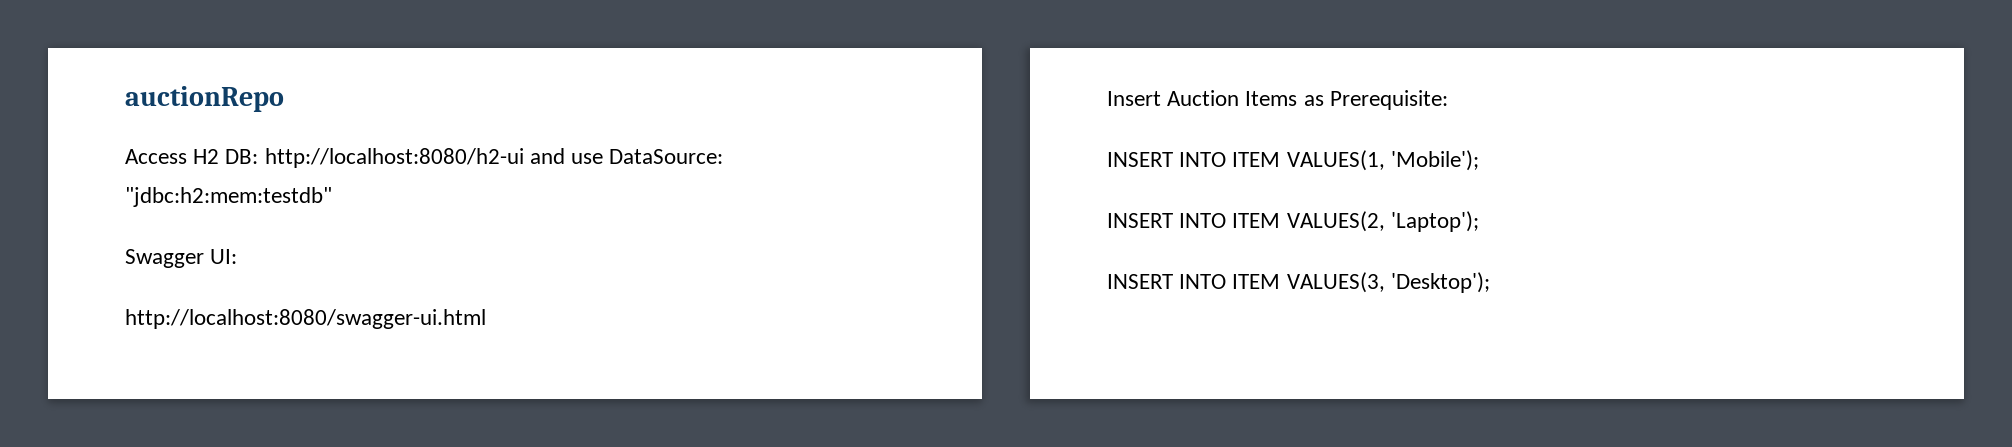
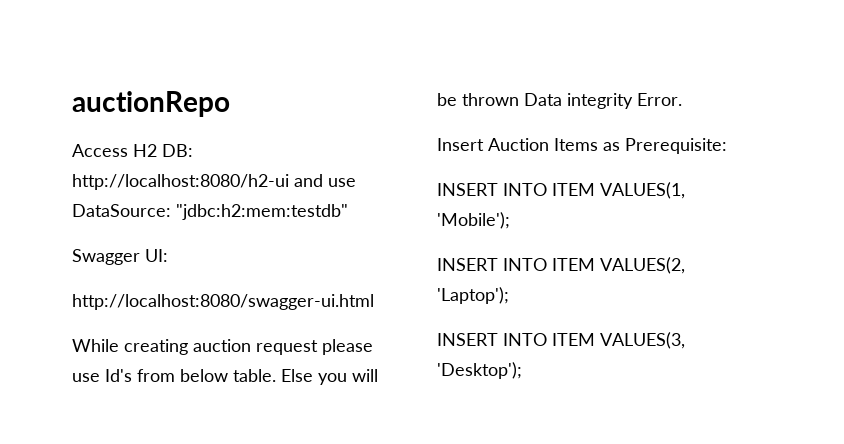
(486, 319) none -> [72,339,373,355] [72,369,378,385] [437,93,682,109] // While creating auction request please use Id's from below table. Else you will be thrown Data integrity Error.

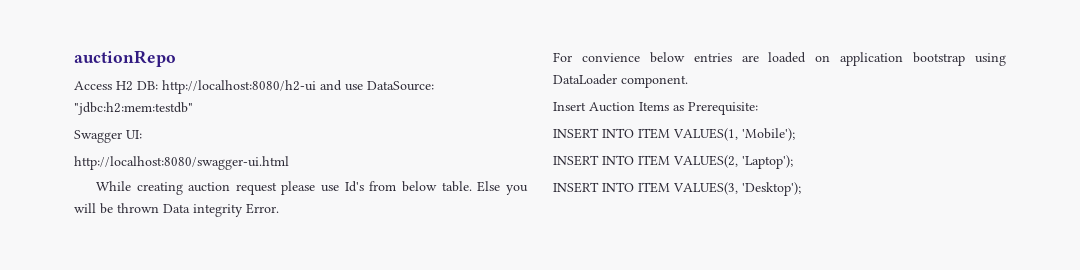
(682, 99) none -> [553,52,1006,66] [553,74,688,88] // For convience below entries are loaded on application bootstrap using DataLoader component.

